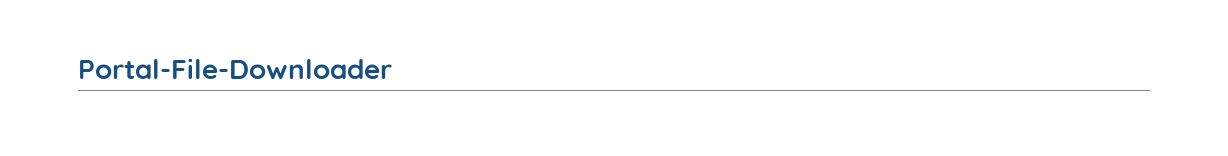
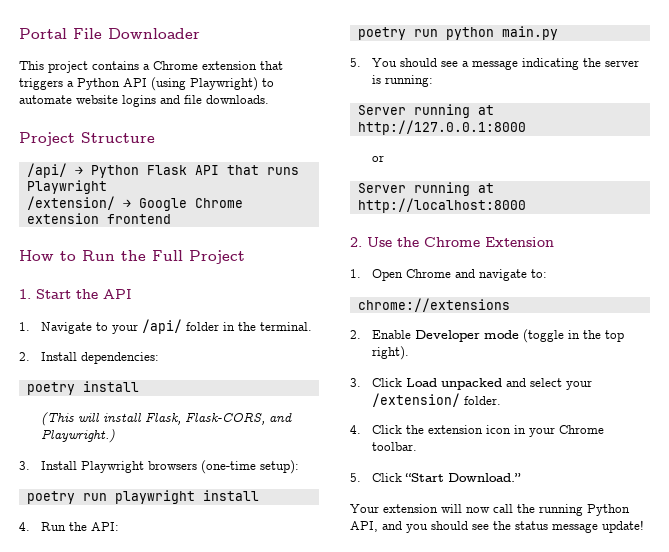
[78,58,392,79] Portal-File-Downloader -> [19,28,200,39] [19,61,283,73] [19,77,274,91] [19,95,269,107] [19,132,155,146] [26,163,299,178] [26,180,107,194] [26,196,243,211] [26,213,171,224] [19,250,245,264] [19,289,132,299] [19,319,313,334] [19,352,160,364] [26,381,139,395] [41,412,293,426] [41,429,116,443] [19,460,300,474] [26,490,259,504] [19,522,120,531] [357,26,558,40] [350,58,640,70] [372,75,434,87] [357,104,494,118] [357,120,526,135] [372,155,385,162] [357,182,494,196] [357,198,526,213] [350,237,554,247] [350,269,548,281] [357,298,510,312] [350,329,625,343] [372,346,410,360] [350,378,593,390] [372,393,502,407] [350,425,605,437] [372,442,418,451] [350,473,522,482] [350,504,630,516] [350,520,644,533] Portal File Downloader // This project contains a Chrome extension that triggers a Python API (using Playwright) to automate website logins and file downloads. // Project Structure // /api/ → Python Flask API that runs Playwright // /extension/ → Google Chrome extension frontend // How to Run the Full Project // 1. Start the API // 1. Navigate to your /api/ folder in the terminal. // 2. Install dependencies: // poetry install // (This will install Flask, Flask-CORS, and Playwright.) // 3. Install Playwright browsers (one-time setup): // poetry run playwright install // 4. Run the API: // poetry run python main.py // 5. You should see a message indicating the server is running: // Server running at http://127.0.0.1:8000 // or // Server running at http://localhost:8000 // 2. Use the Chrome Extension // 1. Open Chrome and navigate to: // chrome://extensions // 2. Enable Developer mode (toggle in the top right). // 3. Click Load unpacked and select your /extension/ folder. // 4. Click the extension icon in your Chrome toolbar. // 5. Click “Start Download.” // Your extension will now call the running Python API, and you should see the status message update!

